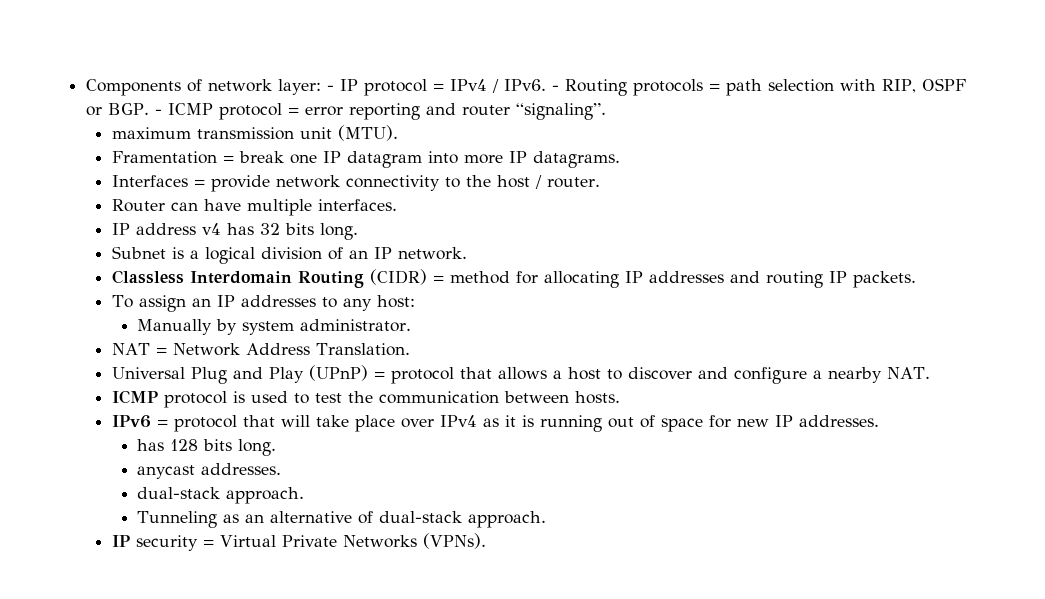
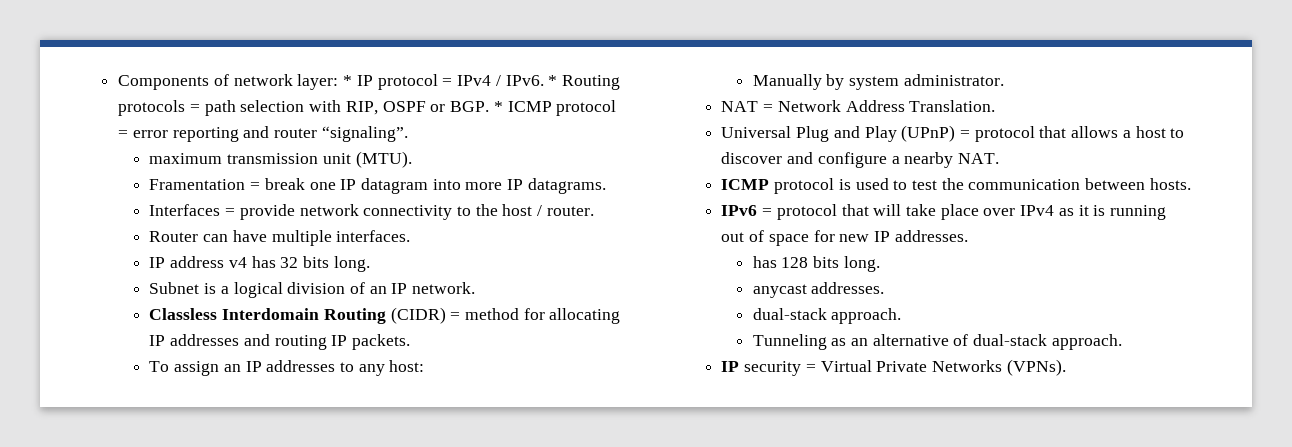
[327,85,335,91] - -> [343,75,353,86] *
[552,85,560,91] - -> [548,75,558,86] *
[155,109,163,115] - -> [493,101,503,112] *

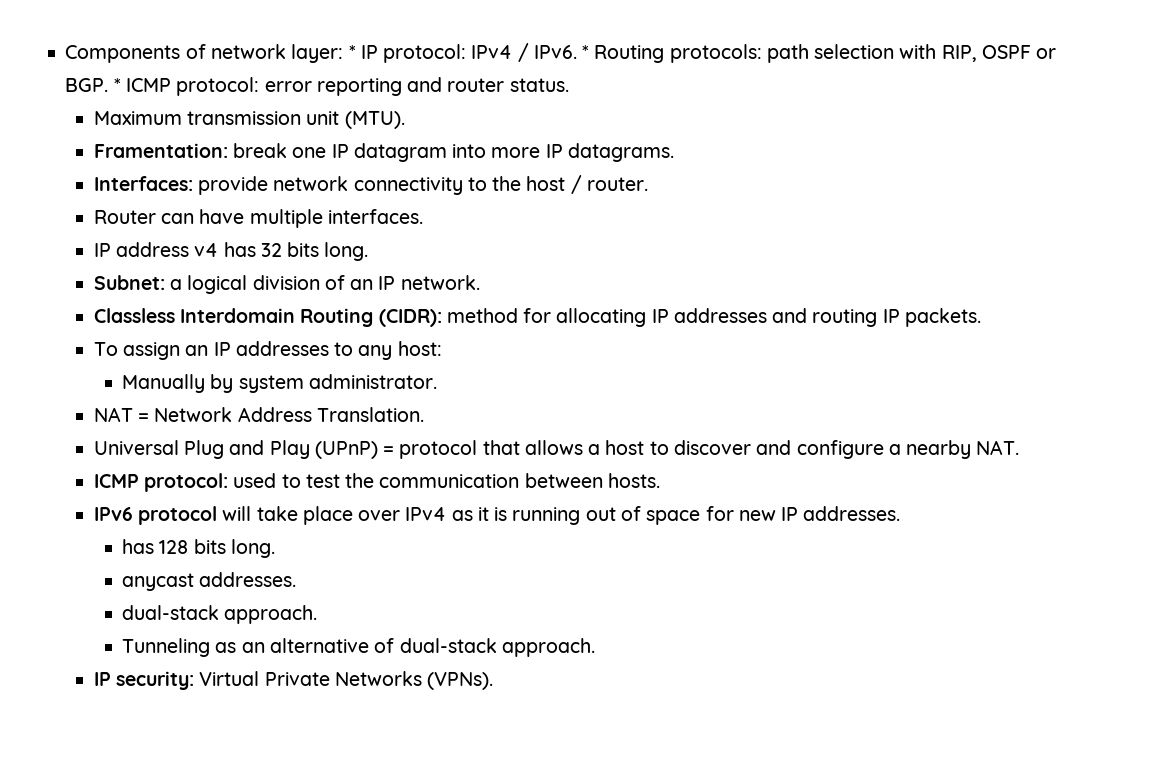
[377,74,453,90] protocol = -> [383,44,467,63] protocol:
[118,100,200,116] protocols = -> [669,44,762,63] protocols:
[556,100,617,116] [118,130,129,138] protocol = -> [176,77,260,96] protocol:
[321,126,408,142] [149,153,223,164] “signaling”. // maximum -> [509,78,569,92] [93,111,182,125] status. // Maximum
[149,179,261,190] Framentation = -> [93,143,228,158] Framentation:
[149,204,236,216] Interfaces = -> [93,176,193,191] Interfaces:
[149,282,217,294] Subnet is -> [93,275,165,290] Subnet:
[390,307,461,324] (CIDR) = -> [378,309,442,327] (CIDR):
[774,178,851,194] protocol is -> [144,473,229,492] protocol:
[762,204,869,220] = protocol that -> [138,506,218,525] protocol
[744,361,816,376] security = -> [116,671,195,690] security:

